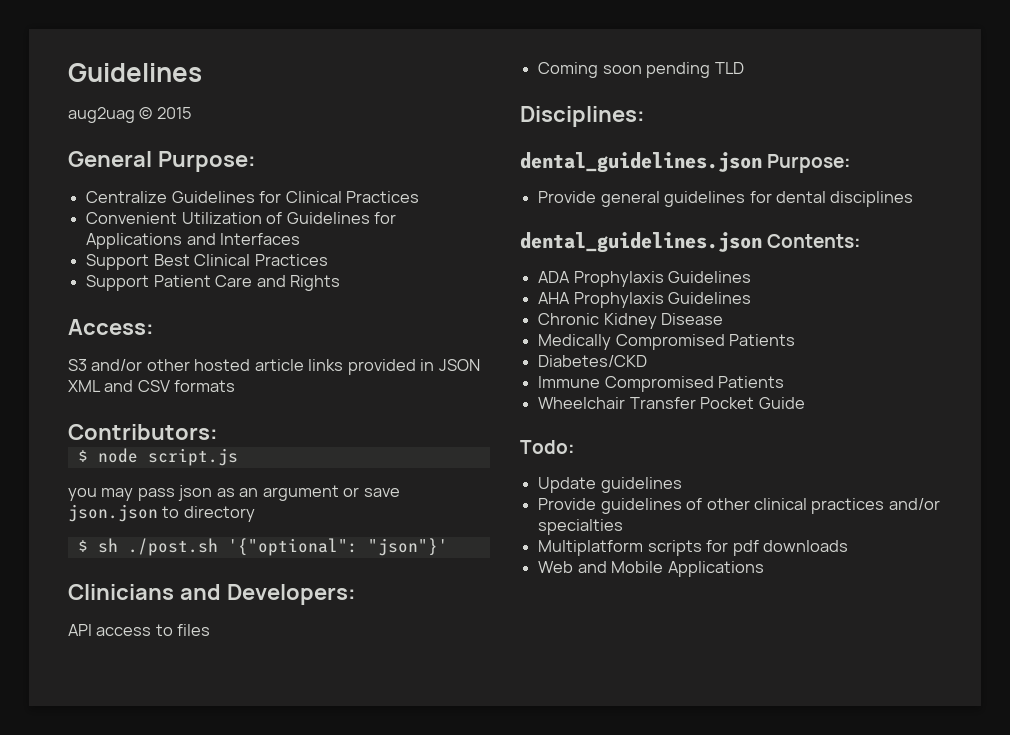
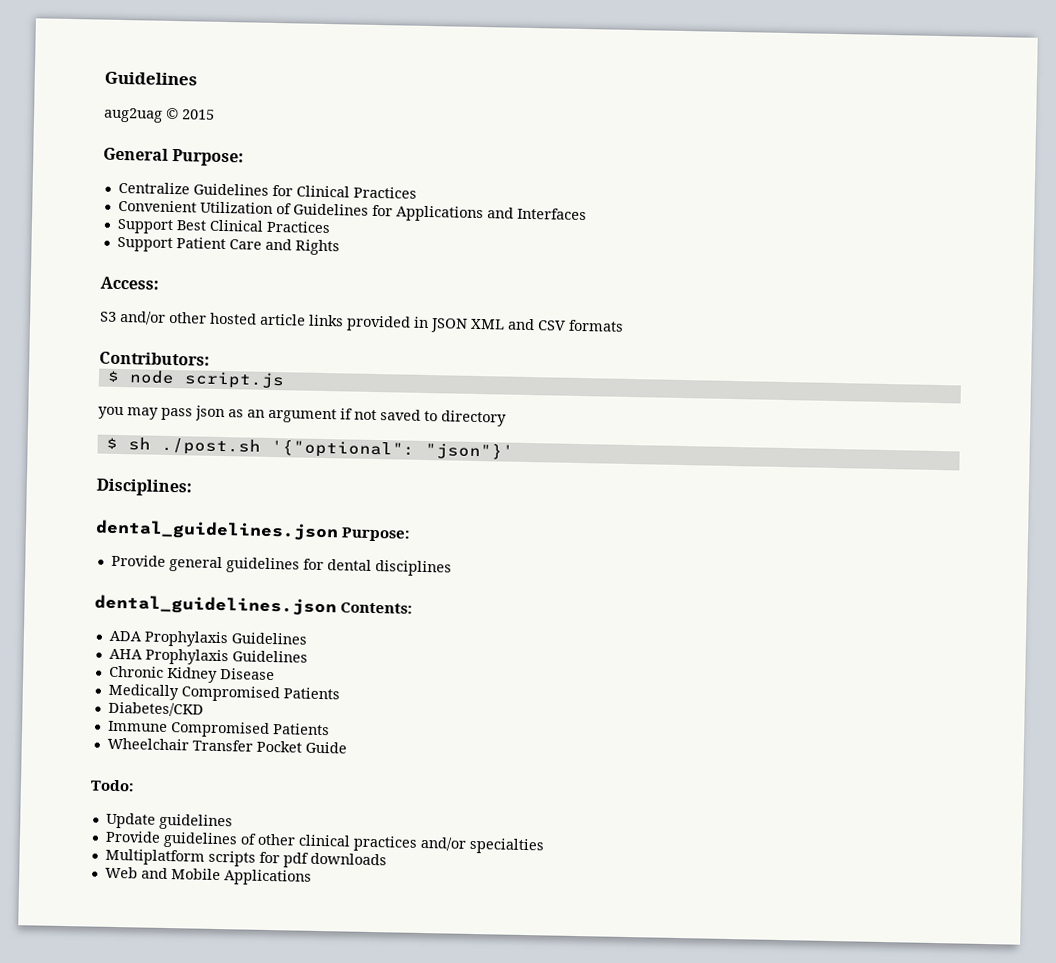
[343,487,400,497] [68,504,158,522] or save json.json -> [340,408,421,421] if not saved
[68,584,356,605] [68,624,211,636] [538,62,744,78] // Clinicians and Developers: // API access to files // Coming soon pending TLD -> (514, 450) none

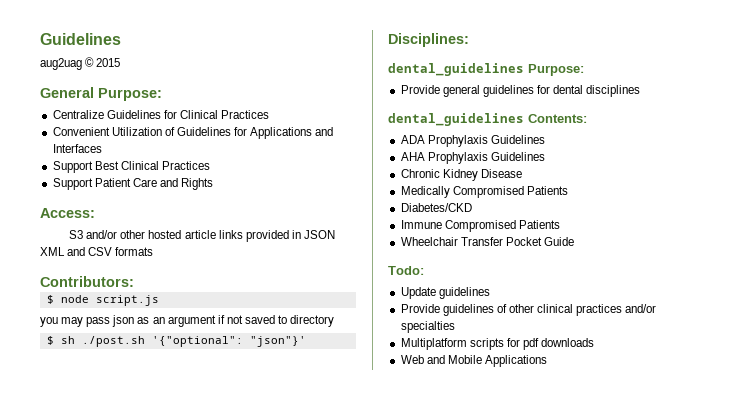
[95,519,339,542] dental_guidelines.json -> [388,63,524,76] dental_guidelines
[94,594,337,617] dental_guidelines.json -> [388,113,524,126] dental_guidelines

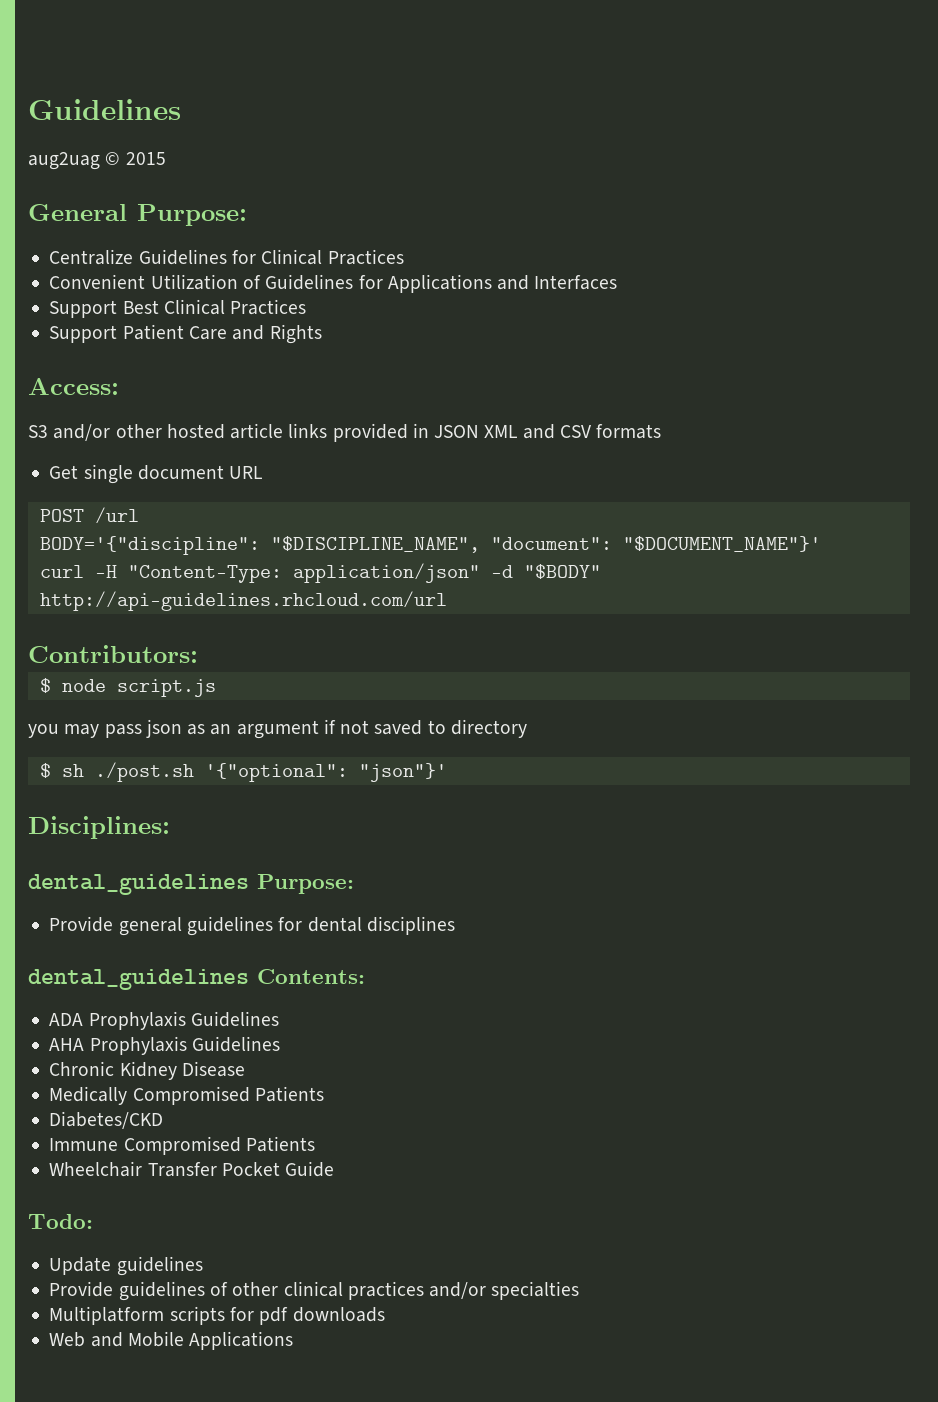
(154, 251) none -> [49,464,263,484] [39,507,139,524] [39,536,821,555] [39,563,601,583] [39,591,447,611] // Get single document URL // POST /url // BODY='{"discipline": "$DISCIPLINE_NAME", "document": "$DOCUMENT_NAME"}' // curl -H "Content-Type: application/json" -d "$BODY" http://api-guidelines.rhcloud.com/url

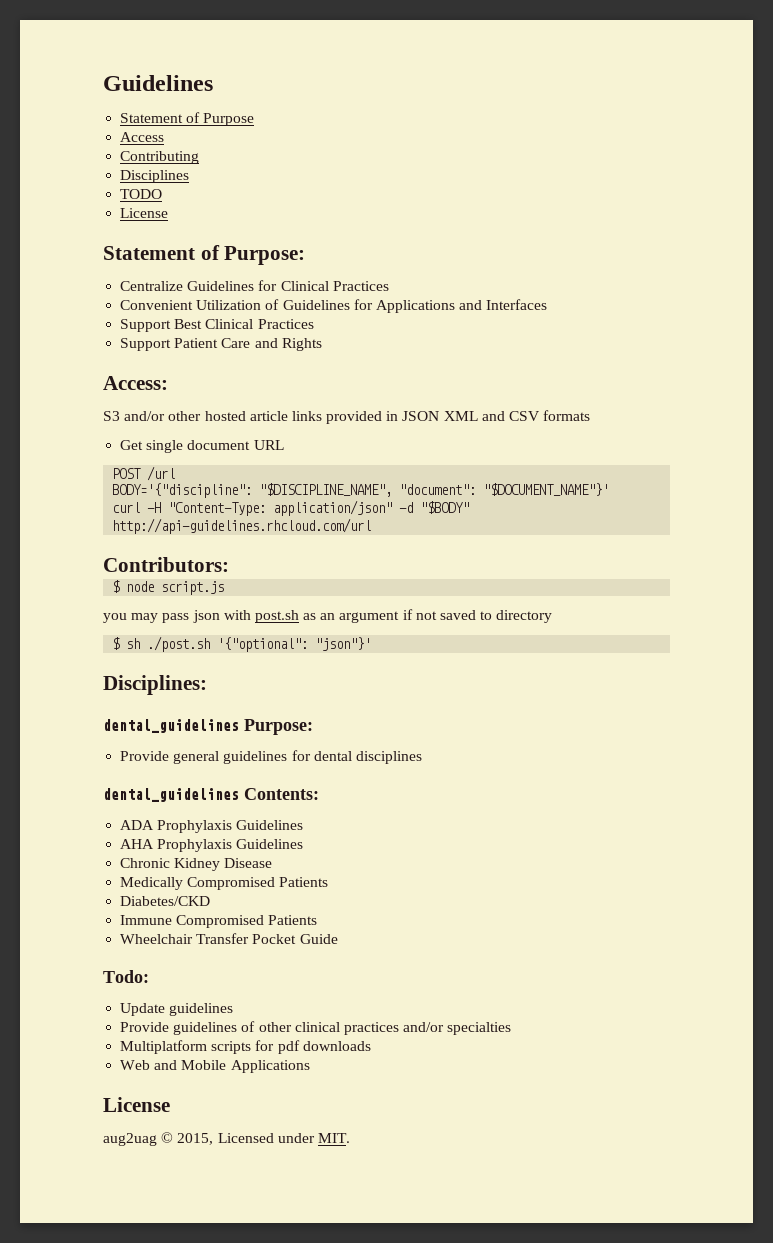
[28,99,181,120] [28,152,166,170] [28,204,127,221] Guidelines // aug2uag © 2015 // General -> [103,75,213,91] [120,112,255,126] [120,132,165,142] [120,151,200,164] [120,170,190,183] [120,189,163,199] [120,208,169,218] [103,245,220,260] Guidelines // Statement of Purpose // Access // Contributing // Disciplines // TODO // License // Statement of
(182, 728) none -> [223,610,299,623] with post.sh
(294, 1340) none -> [103,1097,170,1112] [103,1132,350,1146] // License // aug2uag © 2015, Licensed under MIT.

